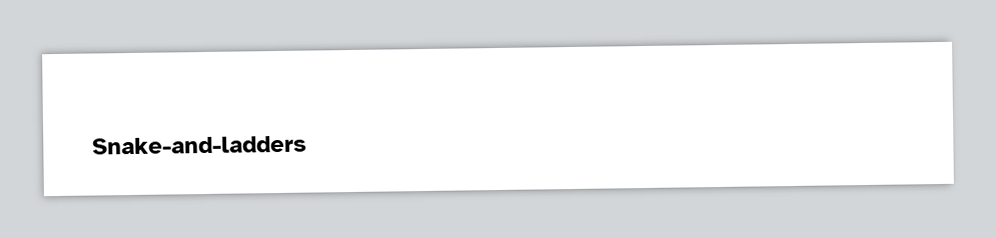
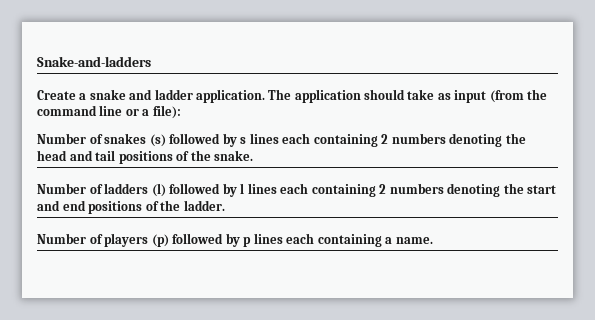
(307, 145) none -> [37,89,547,103] [37,105,181,119] [37,133,526,147] [37,150,254,164] [37,183,557,197] [37,200,225,214] [37,233,433,247] // Create a snake and ladder application. The application should take as input (from the command line or a file): // Number of snakes (s) followed by s lines each containing 2 numbers denoting the head and tail positions of the snake. // Number of ladders (l) followed by l lines each containing 2 numbers denoting the start and end positions of the ladder. // Number of players (p) followed by p lines each containing a name.

